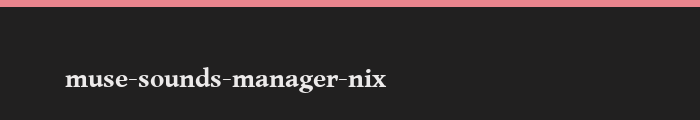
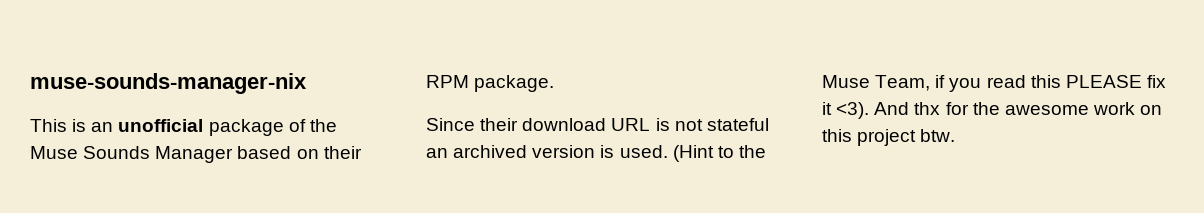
(387, 80) none -> [30,119,337,136] [30,146,362,163] [426,75,555,92] [426,118,769,131] [426,145,766,162] [822,75,1166,92] [822,102,1163,119] [822,129,956,146] // This is an unofficial package of the Muse Sounds Manager based on their RPM package. // Since their download URL is not stateful an archived version is used. (Hint to the Muse Team, if you read this PLEASE fix it <3). And thx for the awesome work on this project btw.

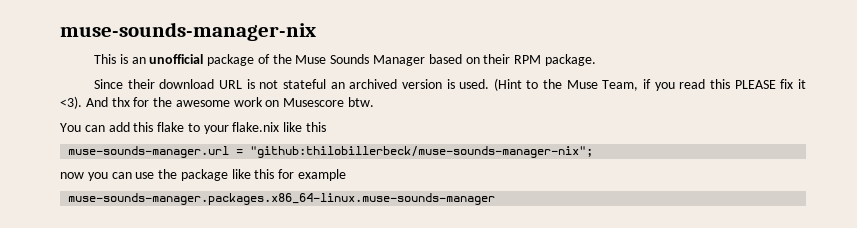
[822,129,956,146] this project btw. -> [283,97,375,107] [60,122,327,134] [68,146,594,158] [60,169,347,181] [68,193,496,205] Musescore btw. // You can add this flake to your flake.nix like this // muse-sounds-manager.url = "github:thilobillerbeck/muse-sounds-manager-nix"; // now you can use the package like this for example // muse-sounds-manager.packages.x86_64-linux.muse-sounds-manager

